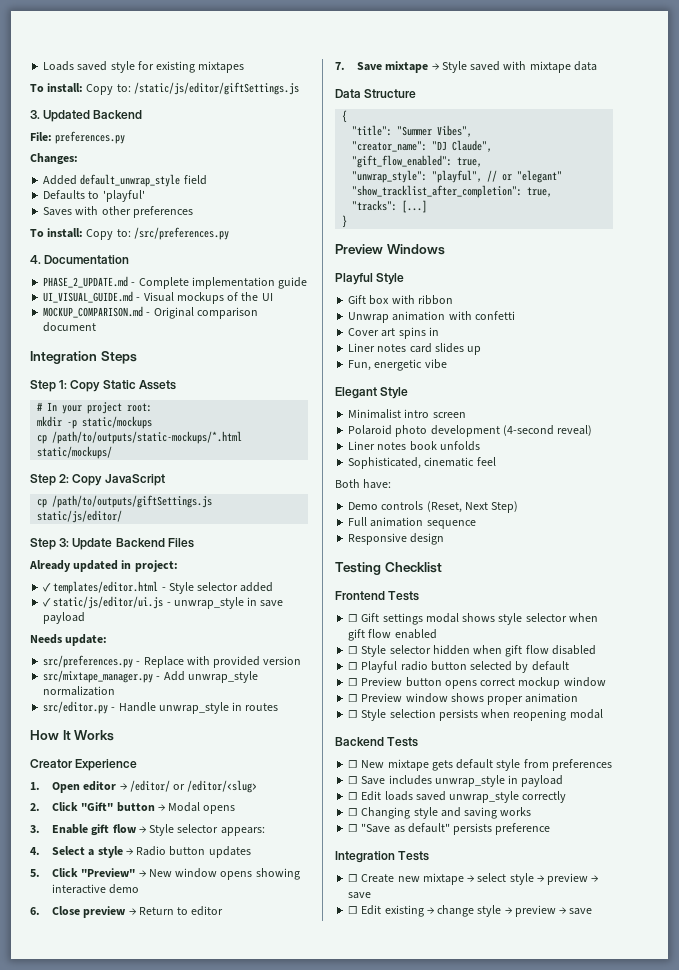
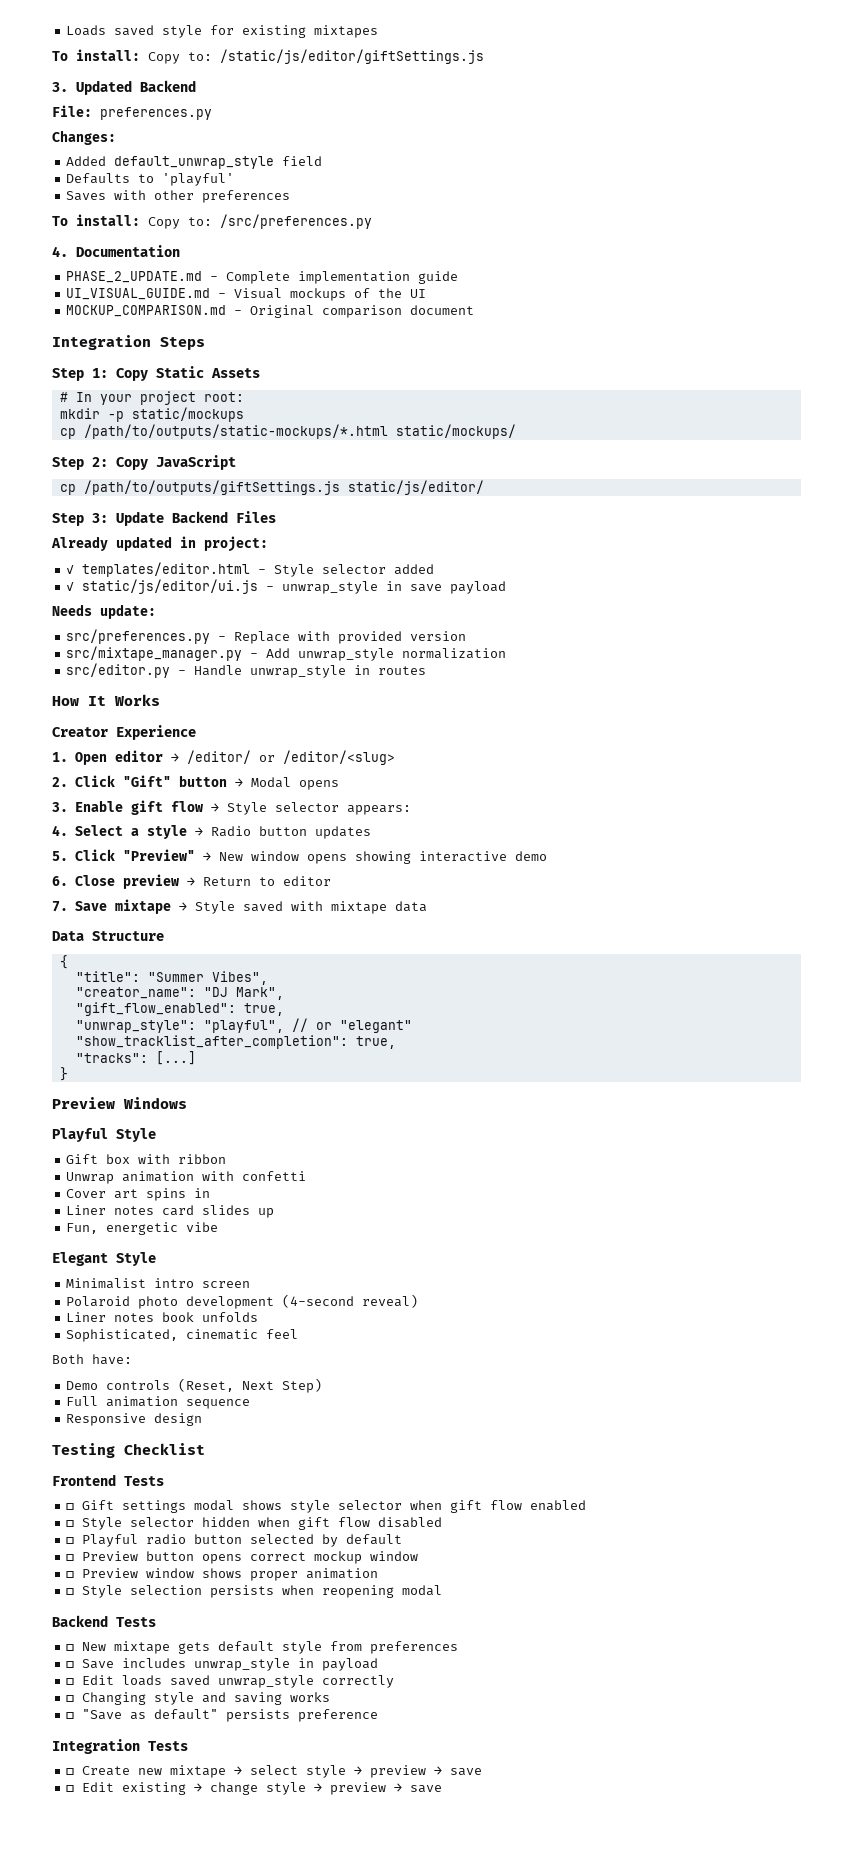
[452,140,493,152] Claude", -> [235,987,284,1000] Mark",

